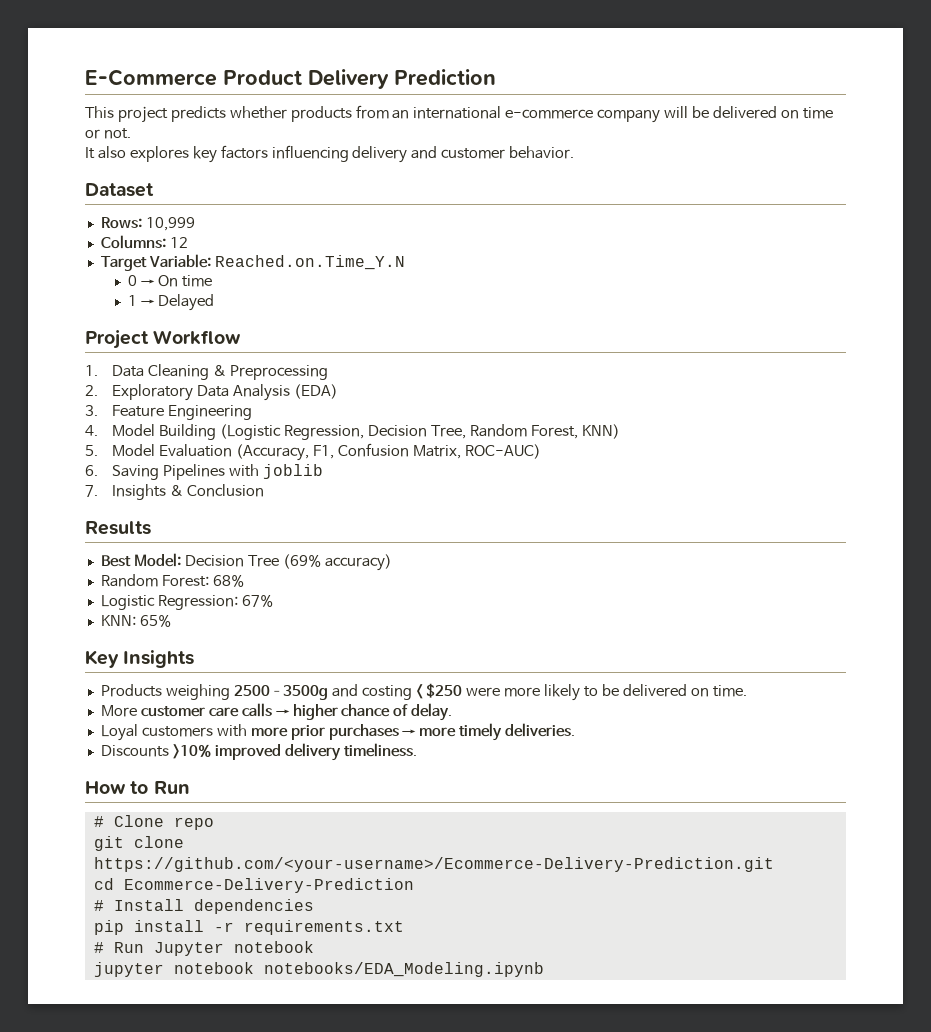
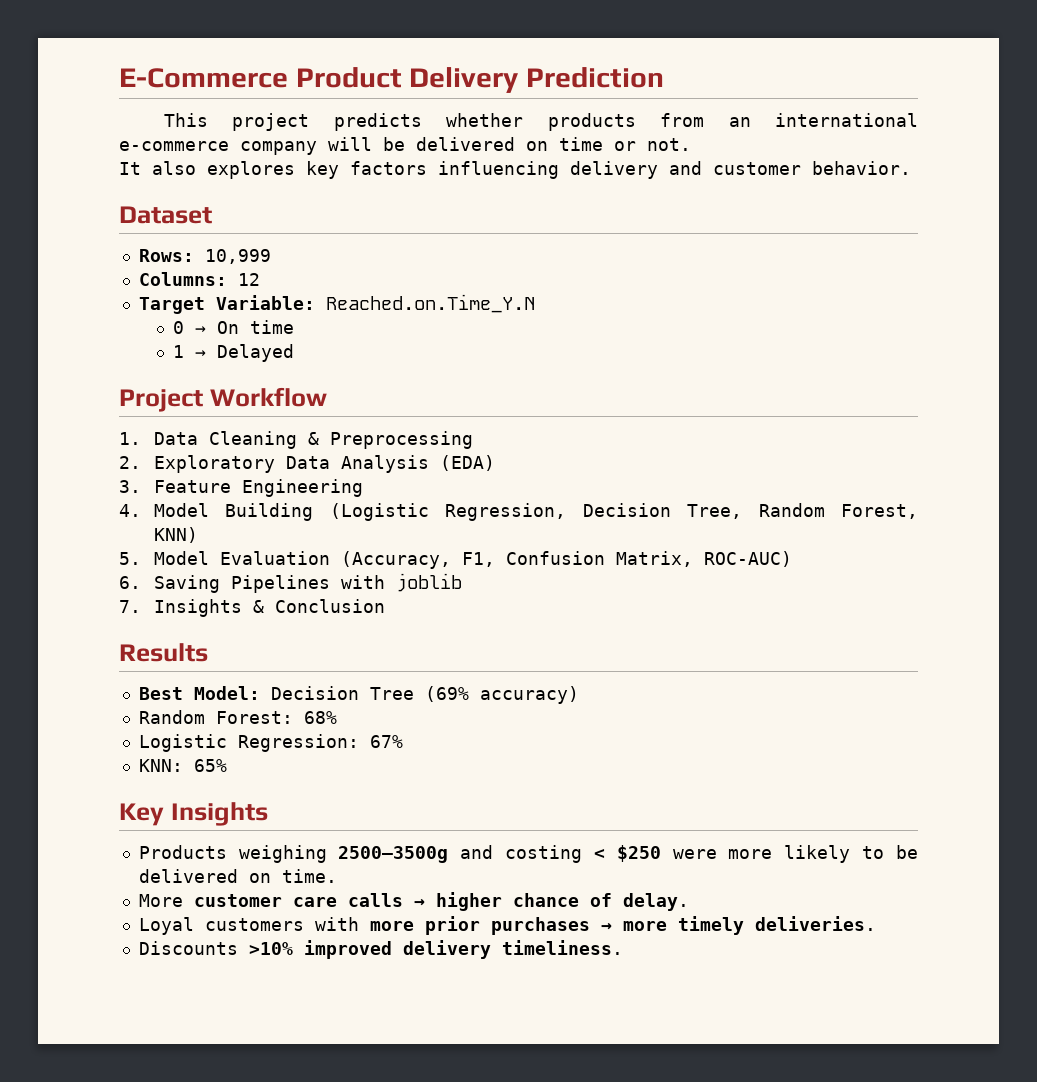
[85,781,190,794] [93,815,214,830] [93,836,184,851] [93,857,774,872] [93,878,414,893] [93,899,314,914] [93,920,404,935] [93,941,314,956] [93,962,544,977] // How to Run // # Clone repo // git clone https://github.com/<your-username>/Ecommerce-Delivery-Prediction.git // cd Ecommerce-Delivery-Prediction // # Install dependencies // pip install -r requirements.txt // # Run Jupyter notebook // jupyter notebook notebooks/EDA_Modeling.ipynb -> (623, 947) none

